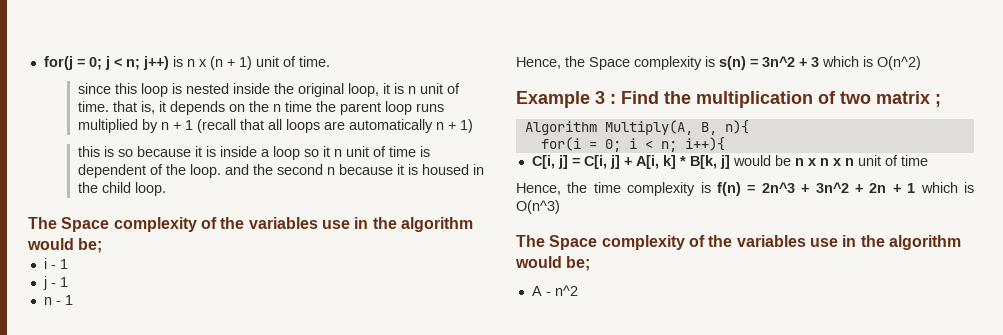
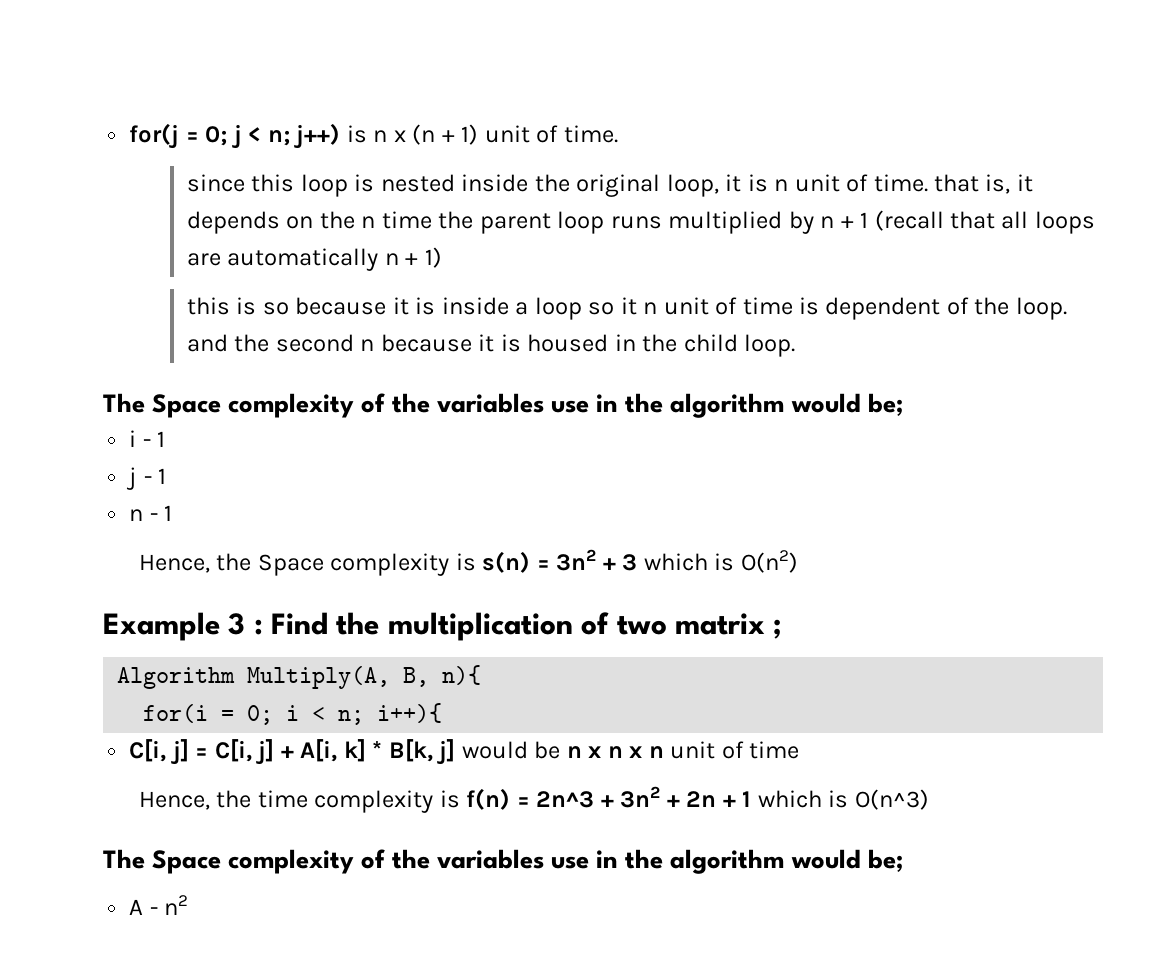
[762,56,795,67] 3n^2 -> [556,549,597,571] 3n2
[877,56,921,70] O(n^2) -> [740,550,798,573] O(n2)
[815,182,849,193] 3n^2 -> [620,786,661,808] 3n2
[554,285,578,296] n^2 -> [164,895,189,915] n2

